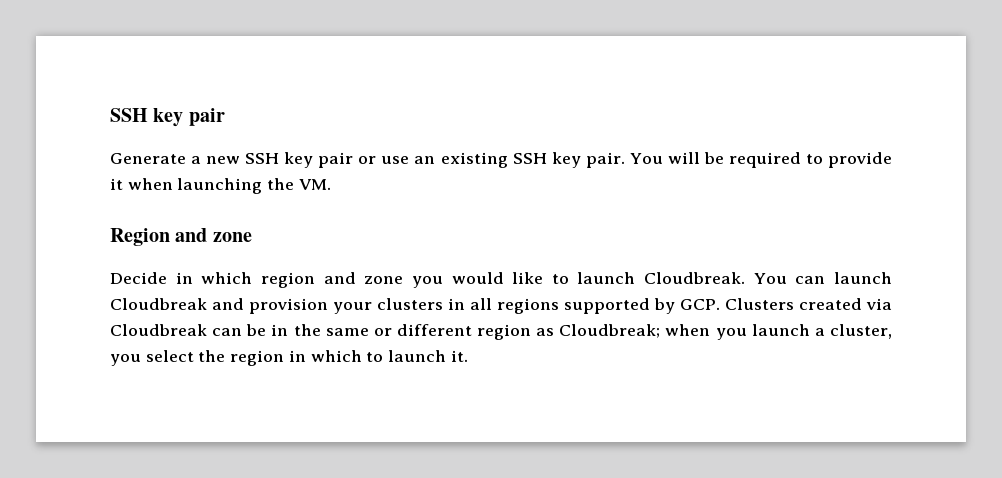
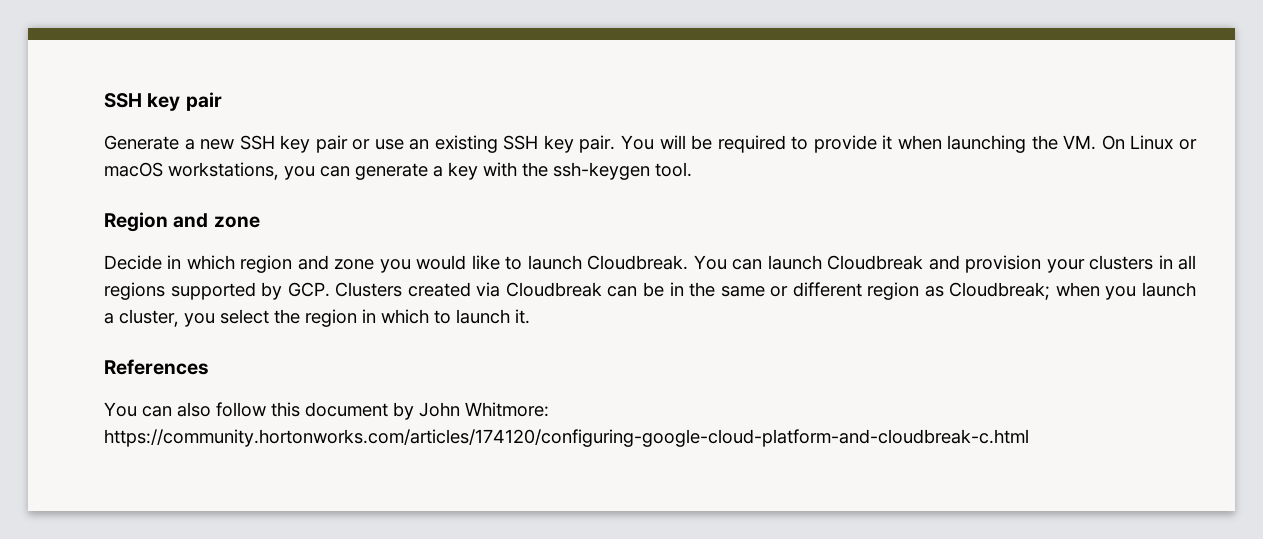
(331, 184) none -> [1101,135,1197,150] [104,162,692,180] On Linux or macOS workstations, you can generate a key with the ssh-keygen tool.
(468, 356) none -> [104,359,209,375] [104,402,549,420] [104,429,1029,447] // References // You can also follow this document by John Whitmore: https://community.hortonworks.com/articles/174120/configuring-google-cloud-platform-and-cloudbreak-c.html

